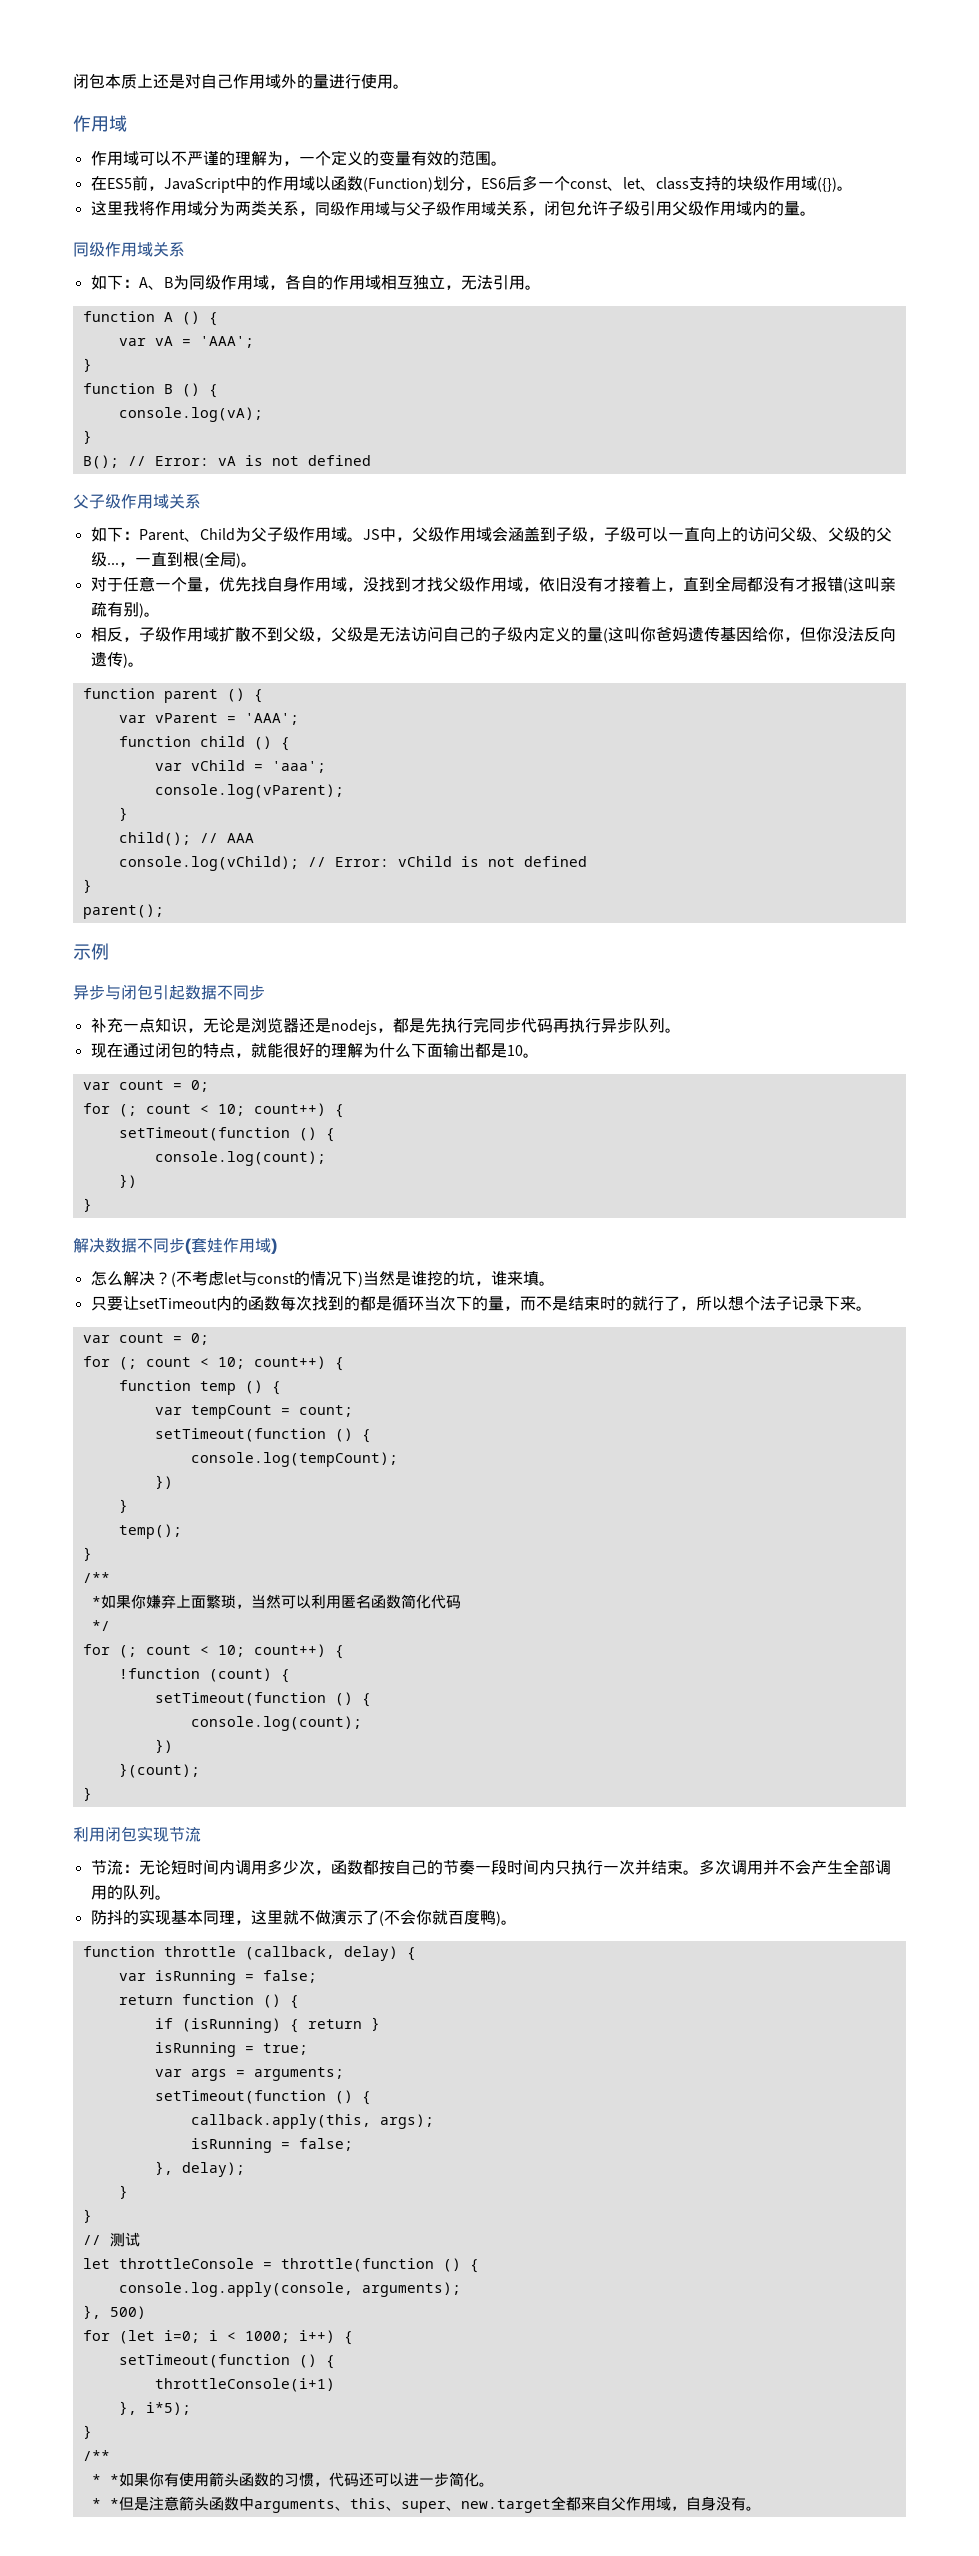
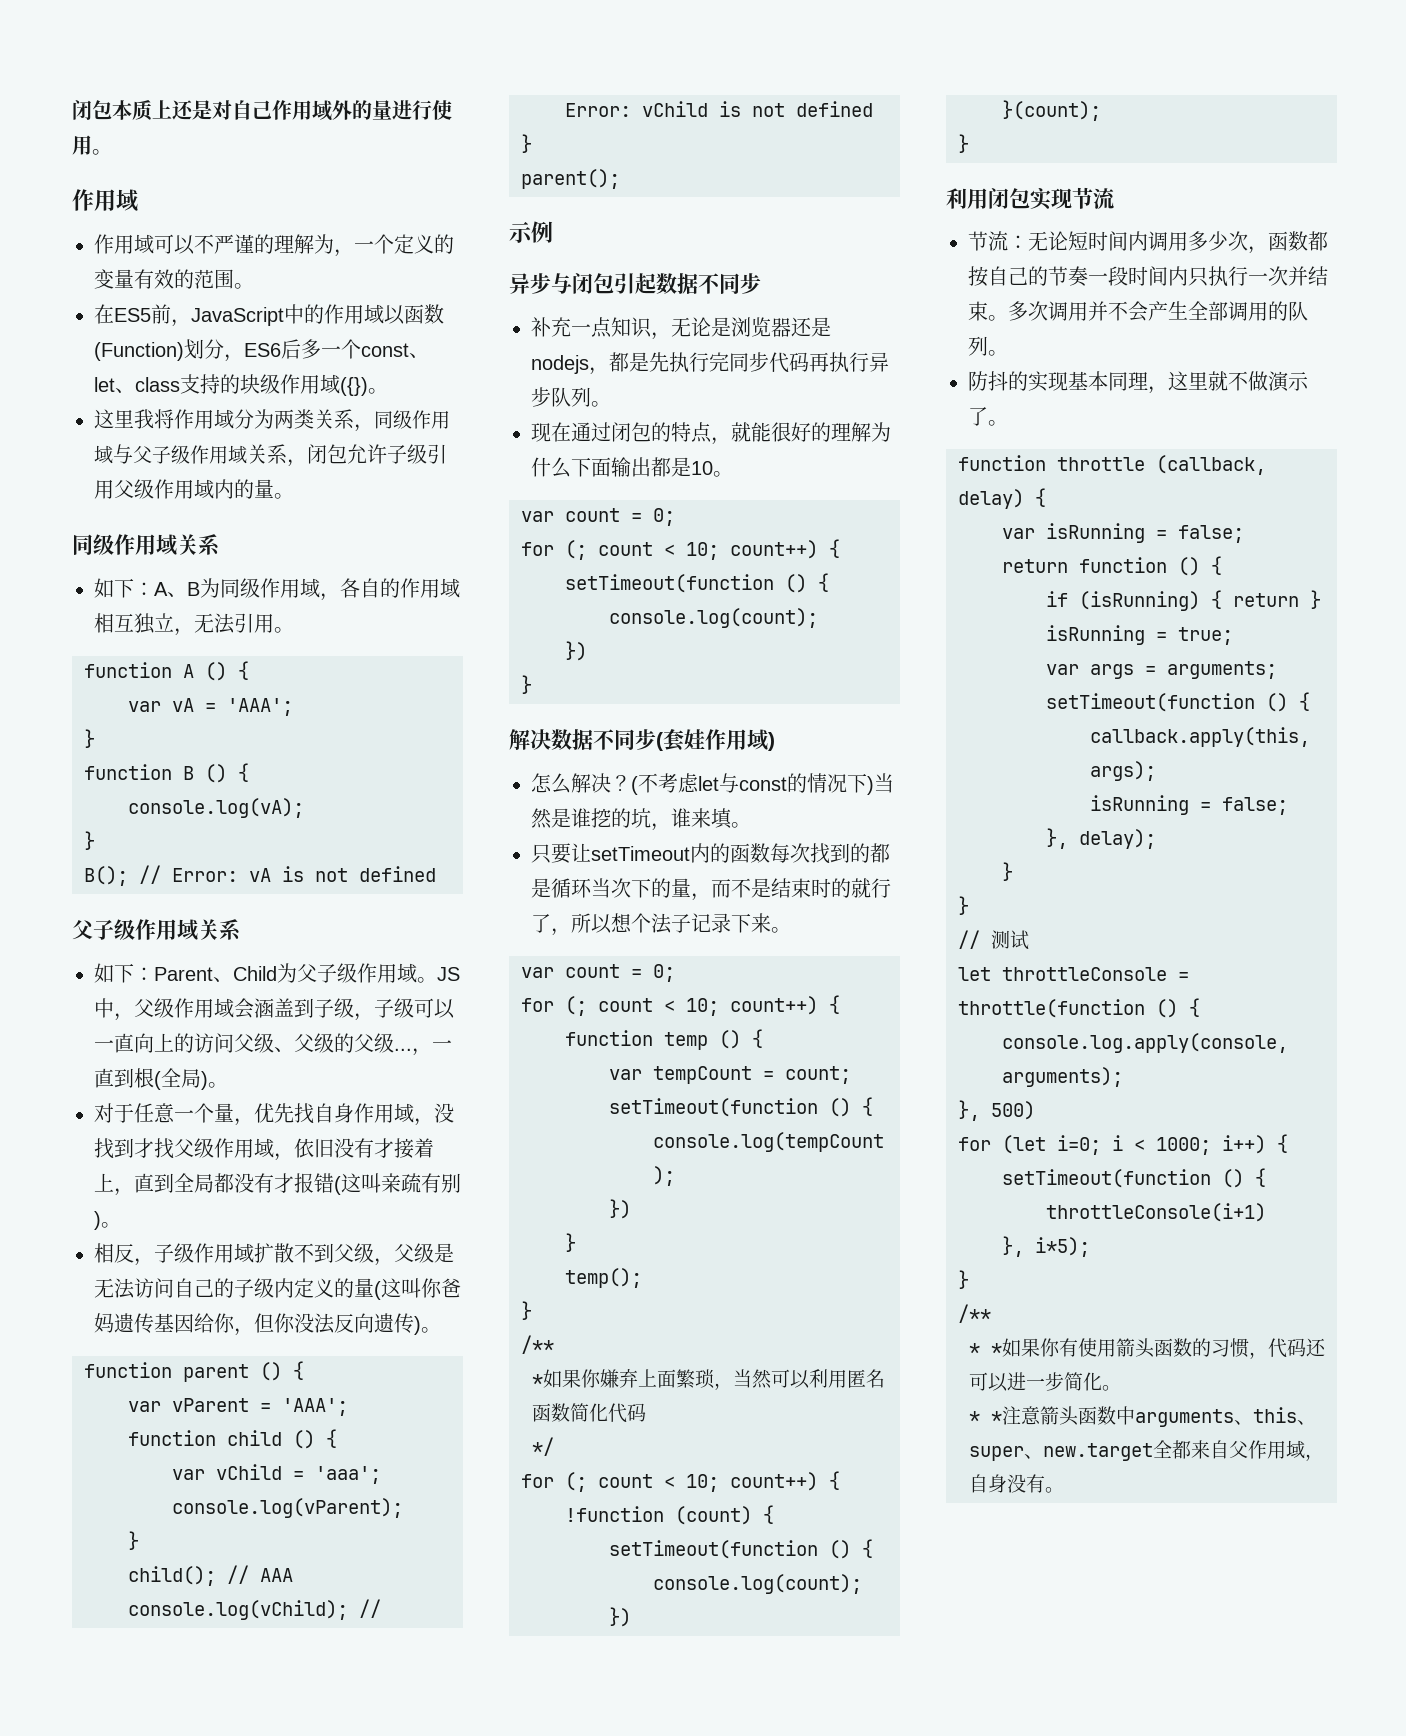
[378,1909,501,1926] (不会你就百度鸭) -> (988, 416) none
[118,2496,149,2511] 但是 -> (1002, 1417) none

